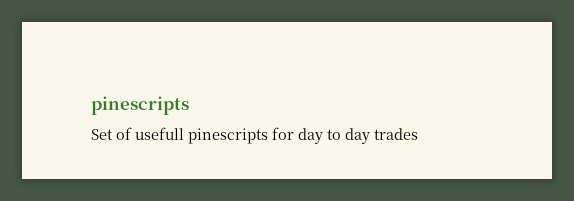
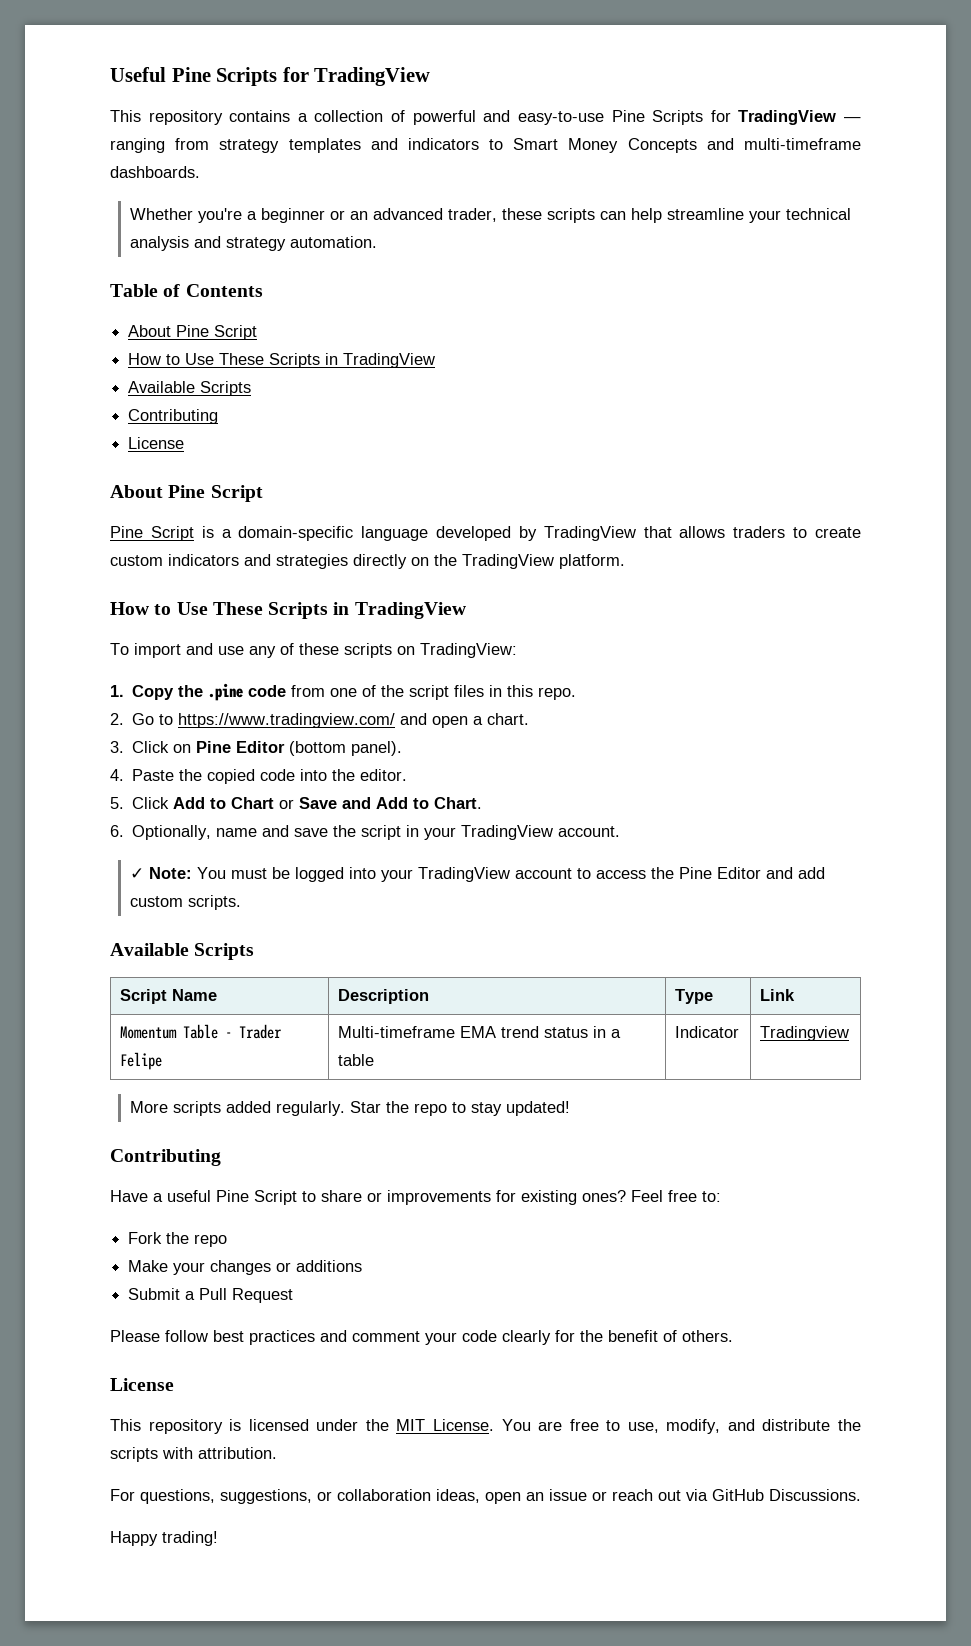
[91,96,189,115] [91,127,418,144] pinescripts // Set of usefull pinescripts for day to day trades -> [110,67,431,86] [110,110,862,125] [110,138,861,153] [110,166,200,178] [130,208,852,223] [130,236,378,251] [110,284,263,297] [128,325,258,340] [128,353,436,368] [128,381,252,396] [128,409,219,424] [128,437,185,449] [110,485,263,502] [110,526,861,541] [110,554,625,569] [110,602,466,619] [110,643,517,658] [110,683,577,701] [110,713,530,728] [110,741,403,756] [110,769,408,784] [110,797,483,809] [110,825,621,840] [130,867,826,882] [130,895,242,910] [110,943,255,960] [119,989,217,1004] [337,989,429,1004] [674,989,713,1004] [759,989,795,1001] [119,1024,282,1039] [119,1052,162,1070] [337,1026,621,1038] [337,1054,374,1066] [674,1026,739,1038] [759,1026,849,1041] [130,1101,571,1116] [110,1149,221,1166] [110,1190,721,1205] [128,1232,228,1247] [128,1260,363,1275] [128,1288,294,1303] [110,1330,733,1345] [110,1378,174,1391] [110,1419,861,1434] [110,1447,277,1462] [110,1489,861,1504] [110,1531,218,1546] Useful Pine Scripts for TradingView // This repository contains a collection of powerful and easy-to-use Pine Scripts for TradingView — ranging from strategy templates and indicators to Smart Money Concepts and multi-timeframe dashboards. // Whether you're a beginner or an advanced trader, these scripts can help streamline your technical analysis and strategy automation. // Table of Contents // About Pine Script // How to Use These Scripts in TradingView // Available Scripts // Contributing // License // About Pine Script // Pine Script is a domain-specific language developed by TradingView that allows traders to create custom indicators and strategies directly on the TradingView platform. // How to Use These Scripts in TradingView // To import and use any of these scripts on TradingView: // 1. Copy the .pine code from one of the script files in this repo. // 2. Go to https://www.tradingview.com/ and open a chart. // 3. Click on Pine Editor (bottom panel). // 4. Paste the copied code into the editor. // 5. Click Add to Chart or Save and Add to Chart. // 6. Optionally, name and save the script in your TradingView account. // ✓ Note: You must be logged into your TradingView account to access the Pine Editor and add custom scripts. // Available Scripts // Script Name | Description | Type | Link // Momentum Table - Trader Felipe | Multi-timeframe EMA trend status in a table | Indicator | Tradingview // More scripts added regularly. Star the repo to stay updated! // Contributing // Have a useful Pine Script to share or improvements for existing ones? Feel free to: // Fork the repo // Make your changes or additions // Submit a Pull Request // Please follow best practices and comment your code clearly for the benefit of others. // License // This repository is licensed under the MIT License. You are free to use, modify, and distribute the scripts with attribution. // For questions, suggestions, or collaboration ideas, open an issue or reach out via GitHub Discussions. // Happy trading!

